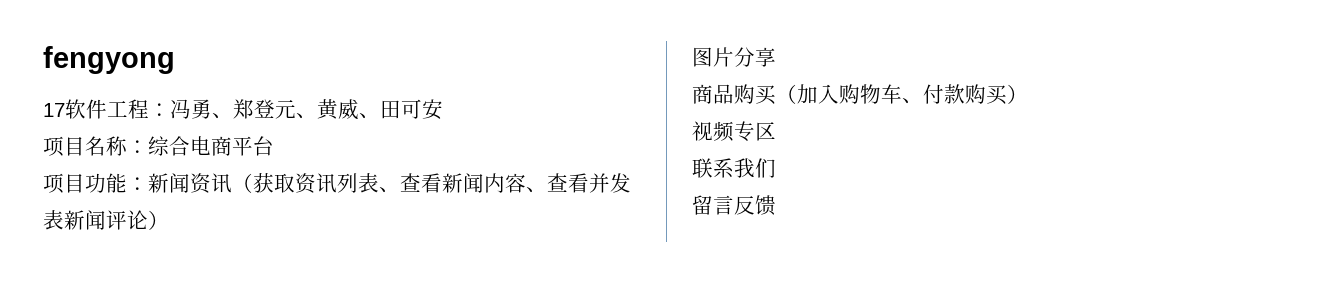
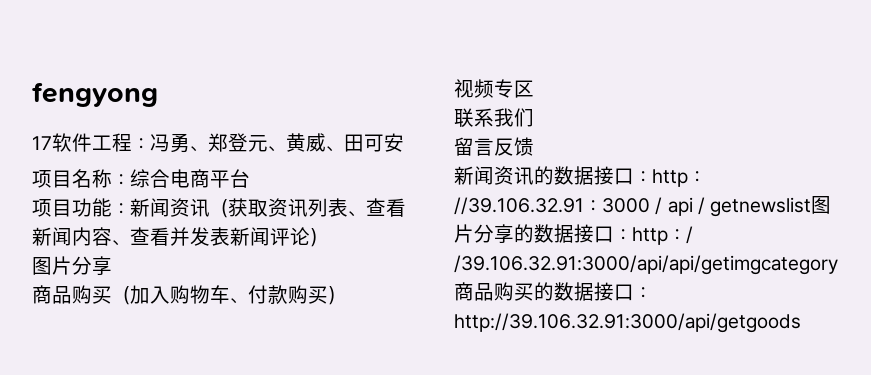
(776, 205) none -> [454,166,706,187] [454,196,832,217] [454,224,693,245] [454,255,838,275] [454,282,652,301] [454,313,801,333] // 新闻资讯的数据接口：http：//39.106.32.91：3000 / api / getnewslist图片分享的数据接口：http：/ /39.106.32.91:3000/api/api/getimgcategory商品购买的数据接口：http://39.106.32.91:3000/api/getgoods

